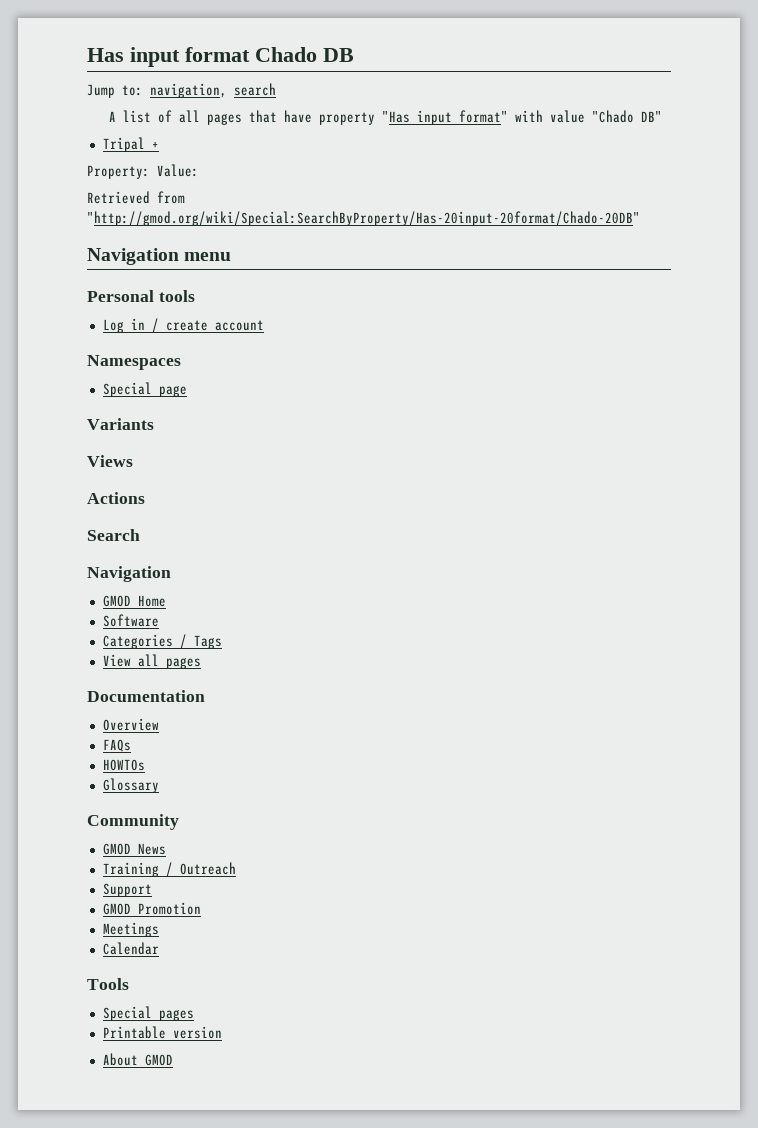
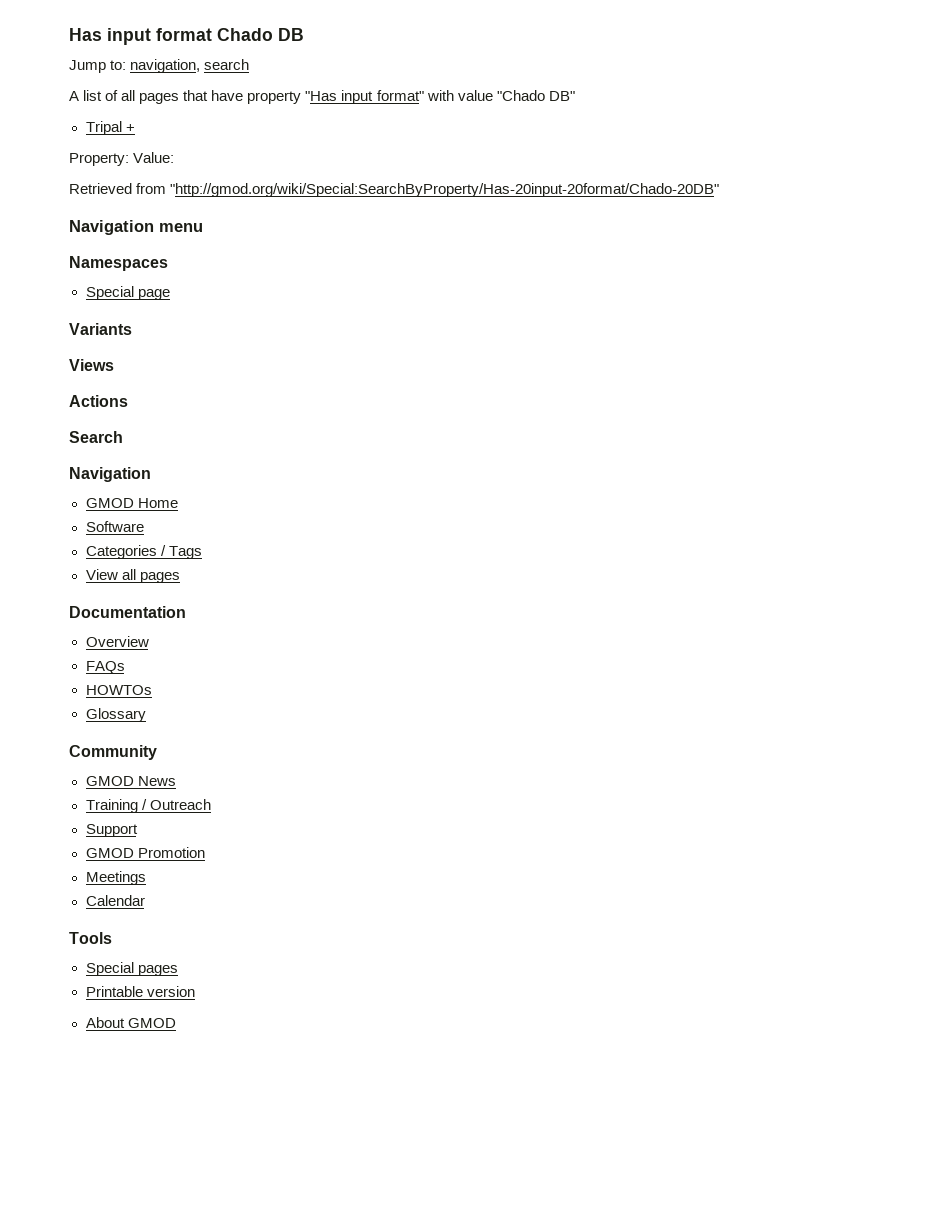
[87,290,195,302] [102,318,264,333] // Personal tools // Log in / create account -> (203, 227) none

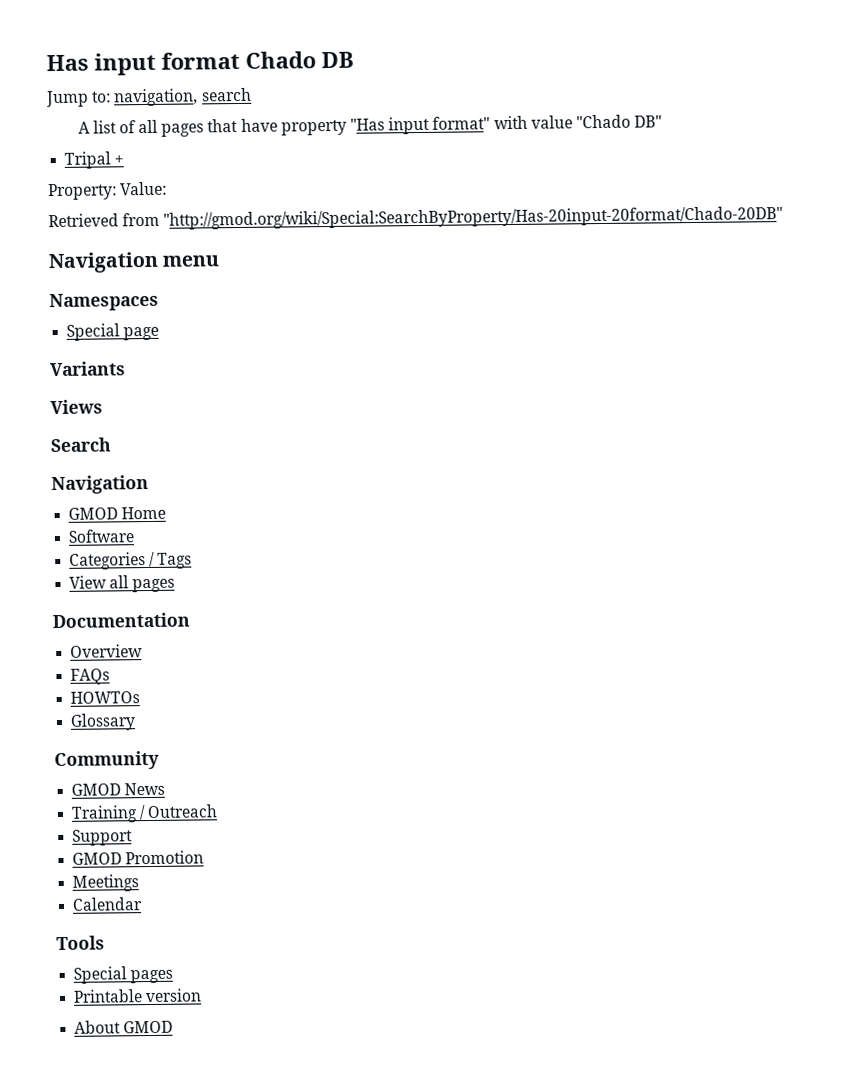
[69,395,128,407] // Actions -> (103, 407) none

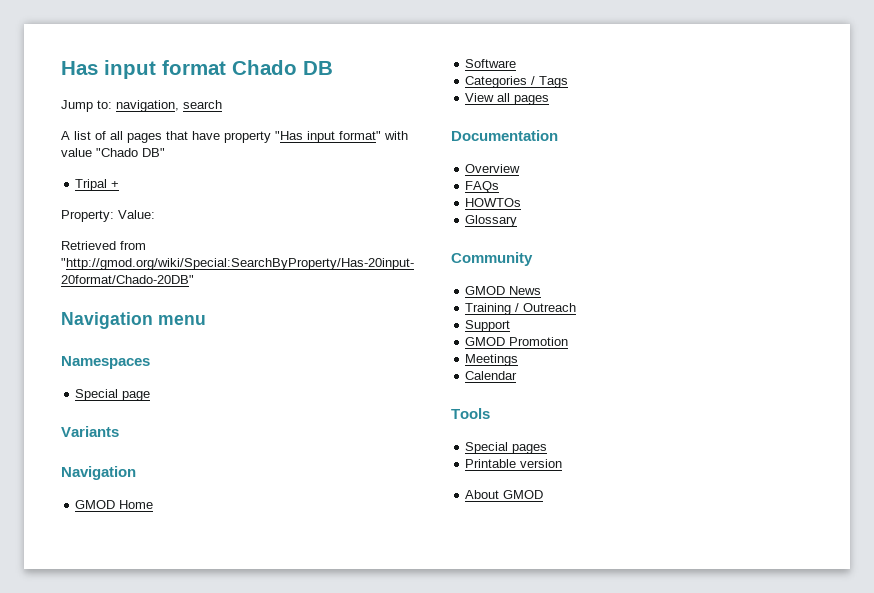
[50,399,103,415] [50,437,112,453] // Views // Search -> (119, 431) none

